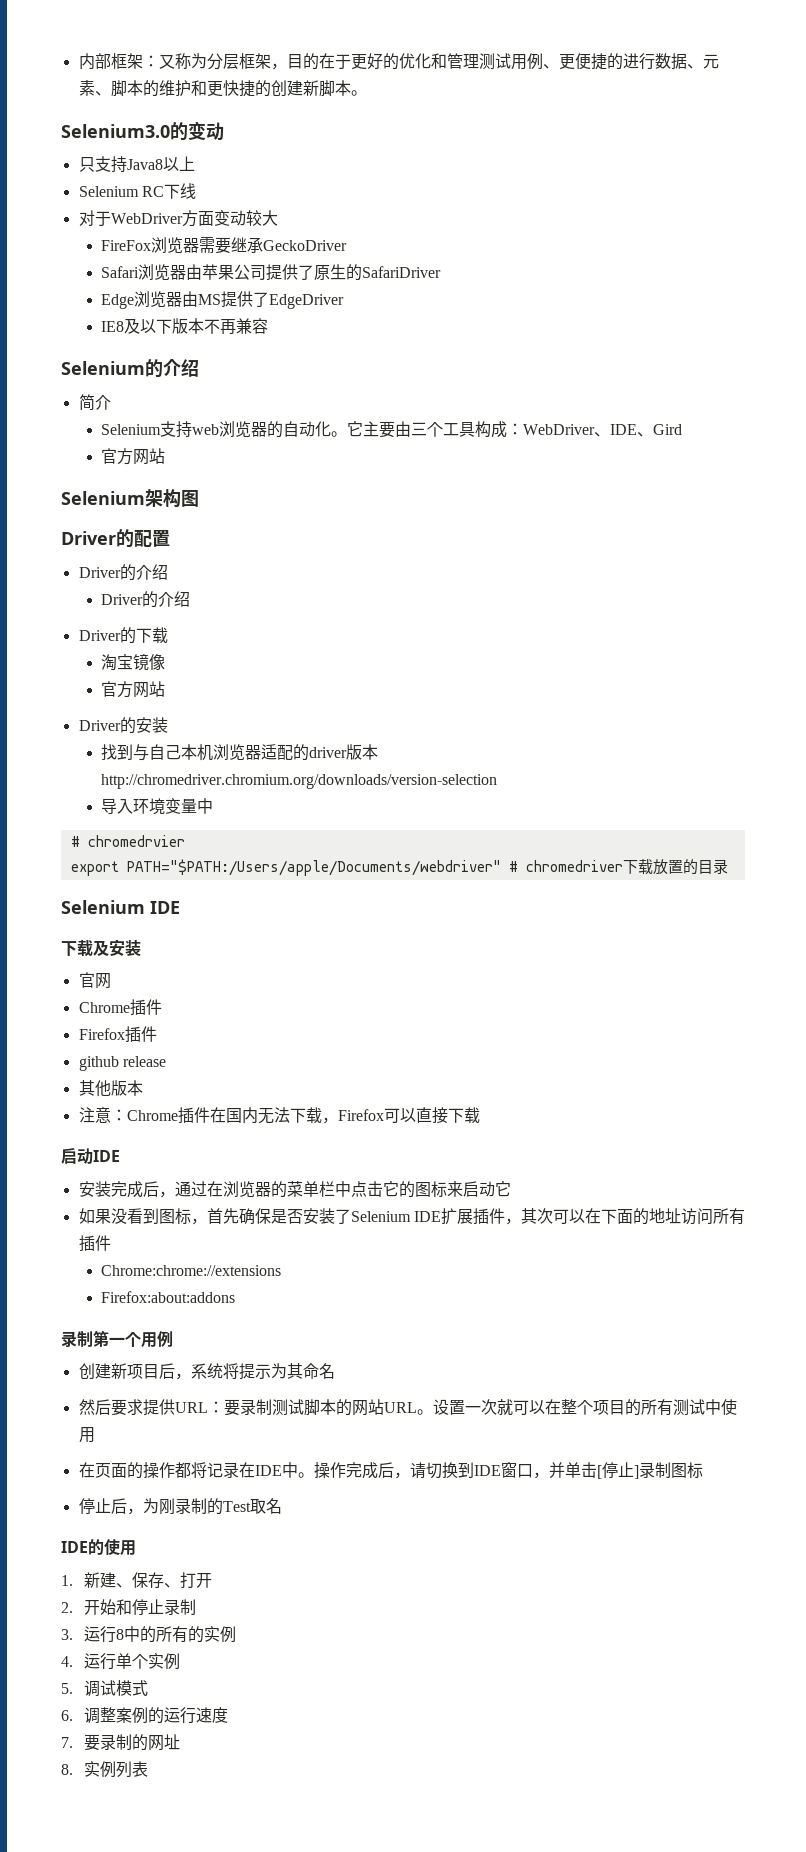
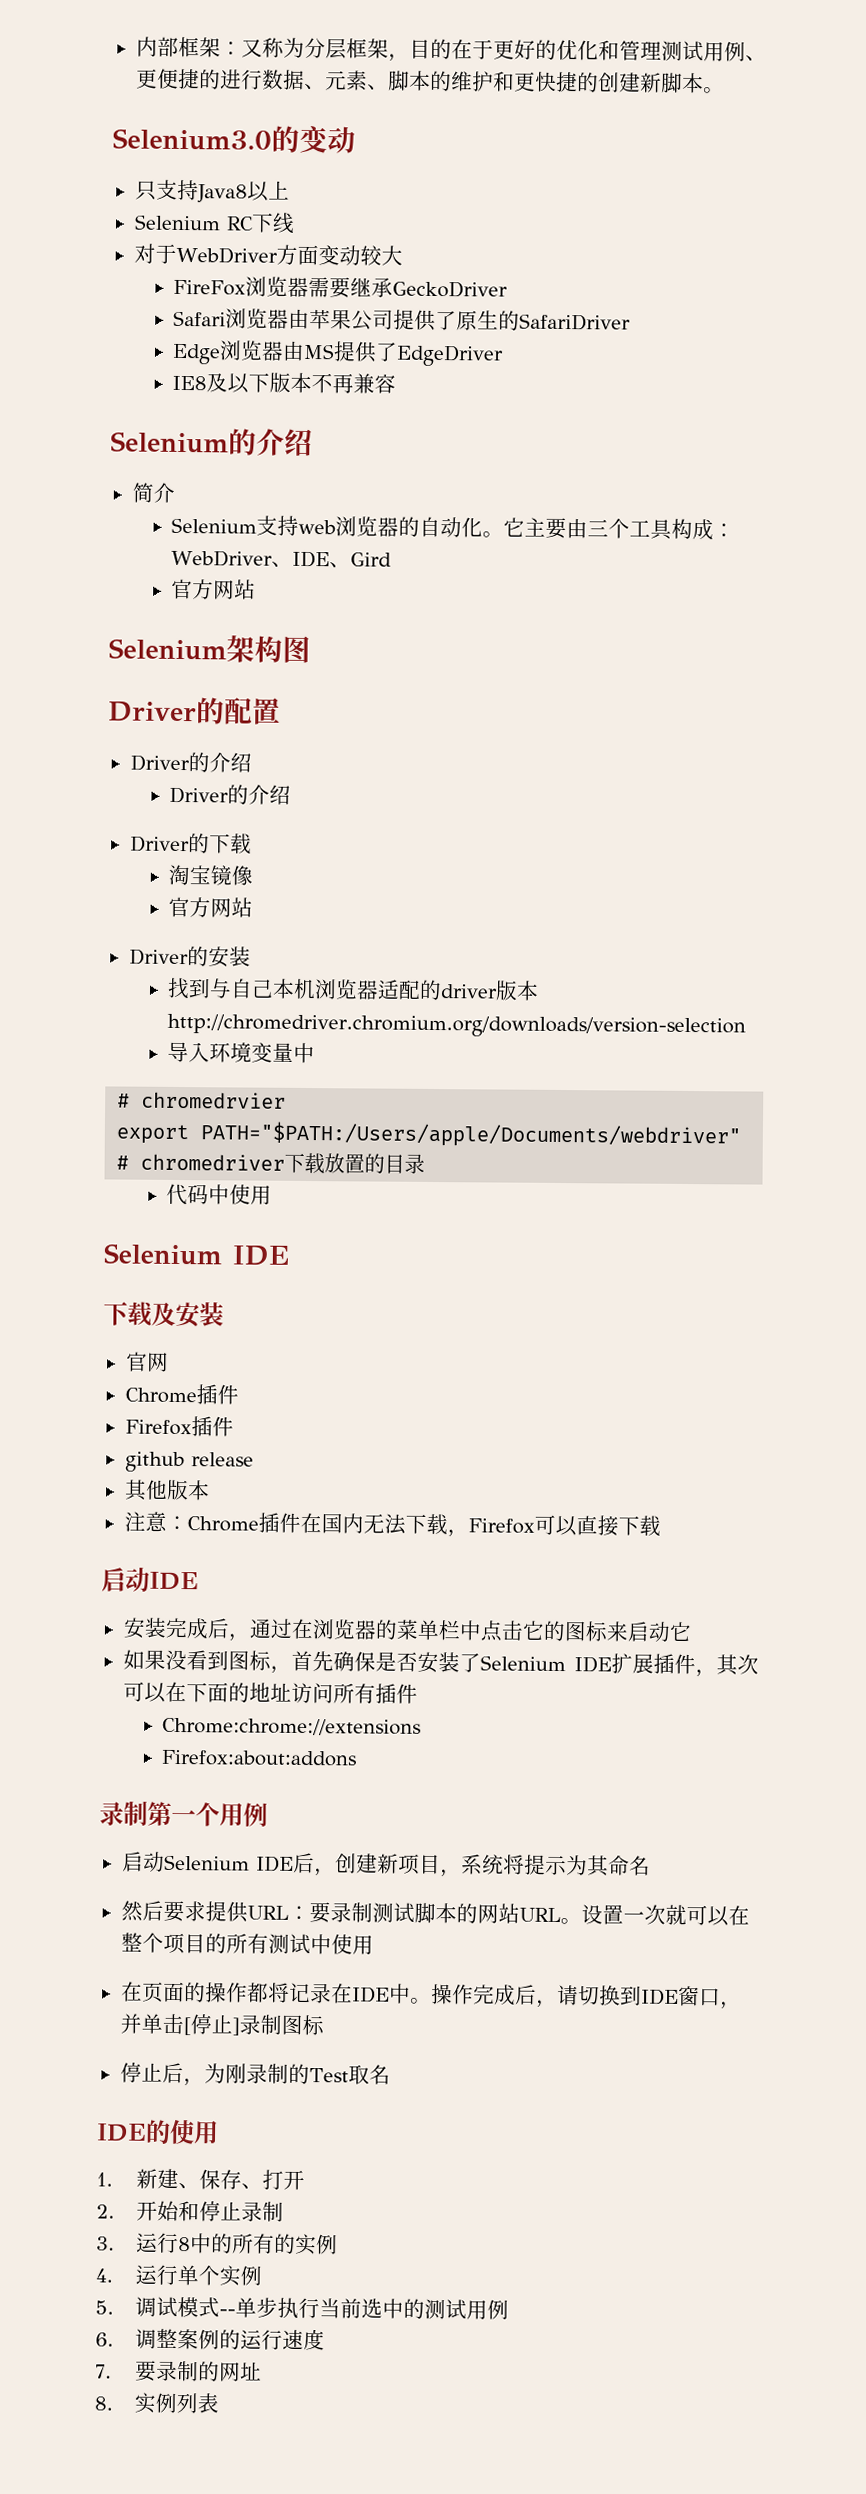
(728, 866) none -> [166,1183,273,1206] // 代码中使用
(173, 1339) none -> [121,1851,336,1877] 启动Selenium IDE后，
[158,1363,175,1379] 后 -> (441, 1864) none
(148, 1688) none -> [218,2297,509,2320] --单步执行当前选中的测试用例

